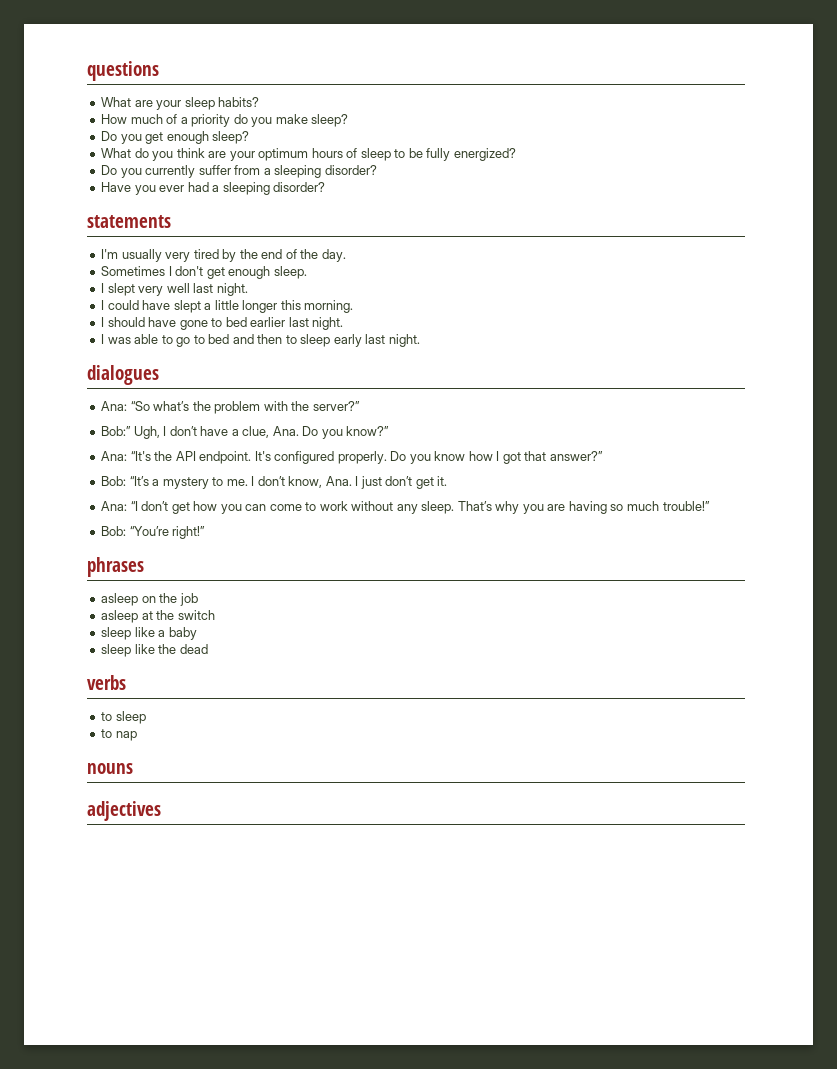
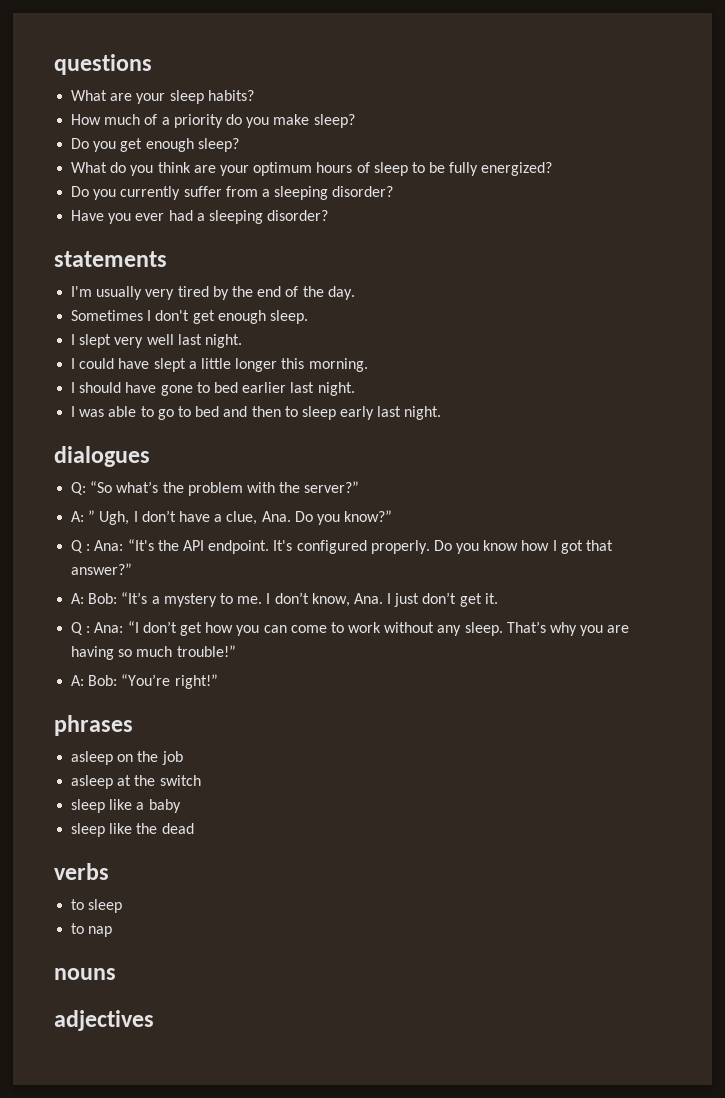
[101,401,128,411] Ana: -> [71,482,87,495] Q:
[101,426,132,436] Bob:” -> [71,510,96,522] A: ”
(390, 431) none -> [71,540,91,553] Q :
(603, 456) none -> [71,593,85,604] A:
(448, 481) none -> [71,622,91,635] Q :
(710, 506) none -> [71,675,85,686] A:

